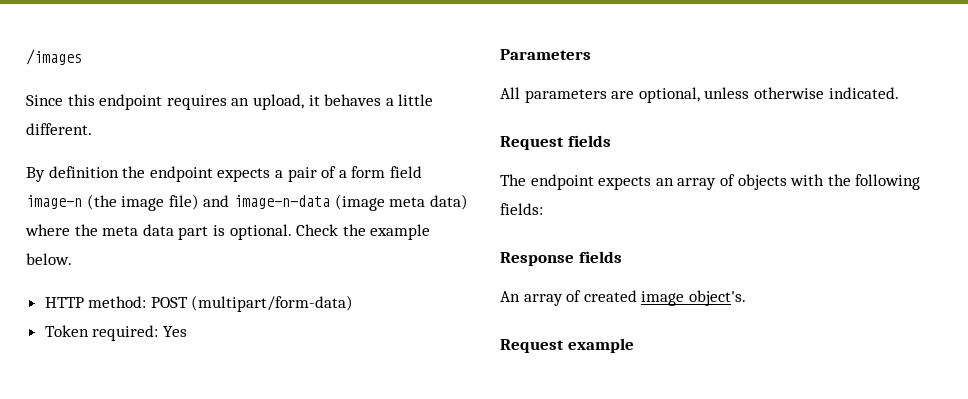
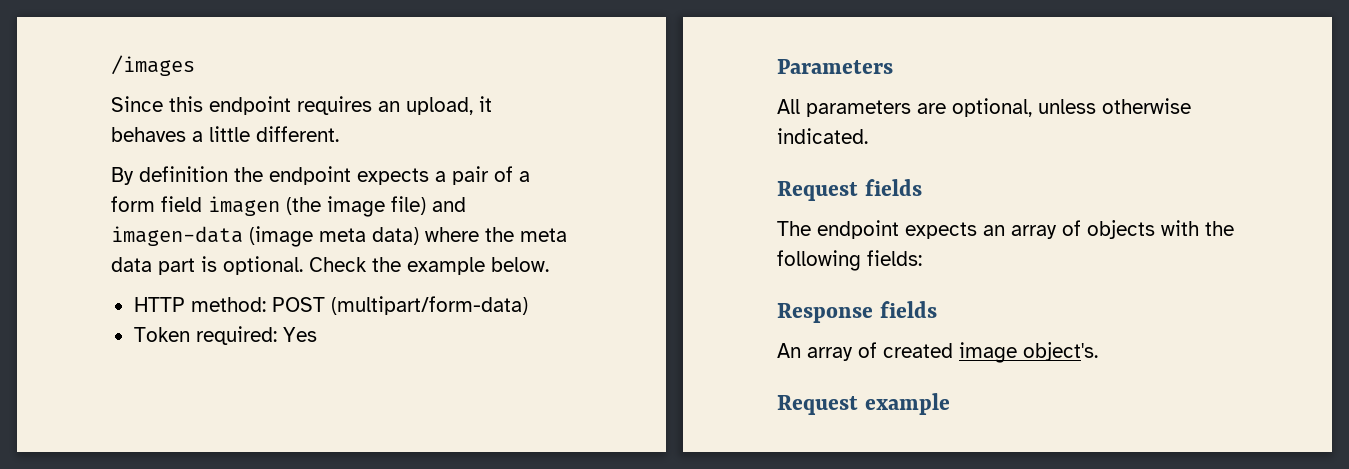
[26,195,82,209] image-n -> [208,196,280,216] imagen
[233,195,330,209] image-n-data -> [111,226,243,246] imagen-data

